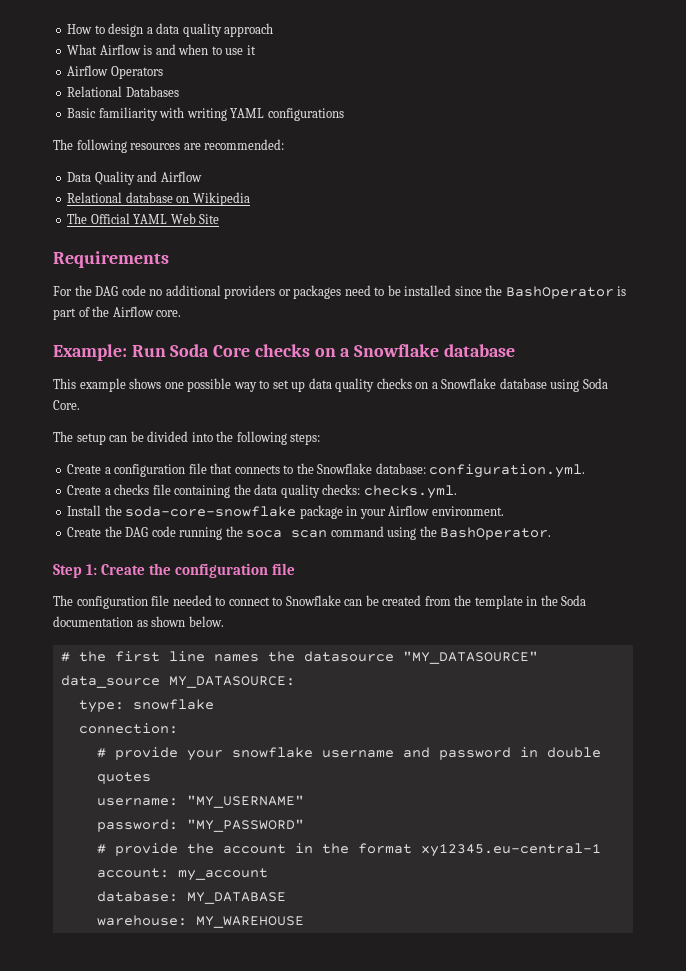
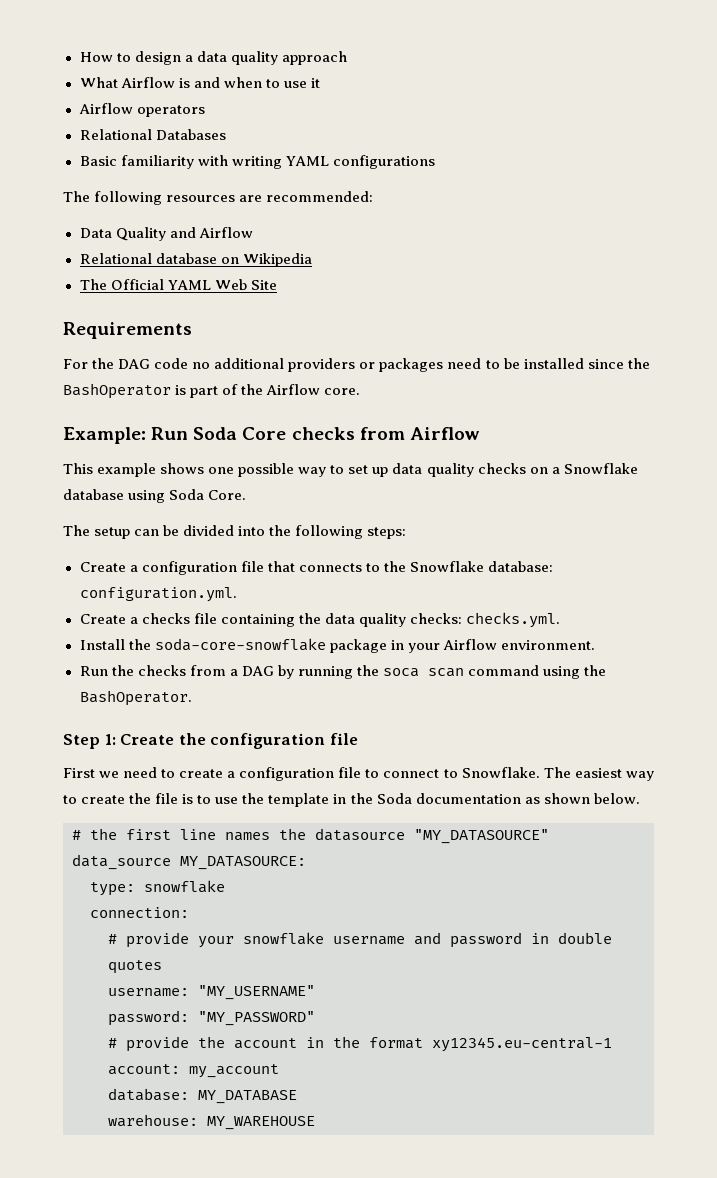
[110,66,163,79] Operators -> [136,105,205,117] operators
[314,344,515,357] on a Snowflake database -> [359,427,480,440] from Airflow
[67,526,176,537] Create the DAG code -> [79,665,294,679] Run the checks from a DAG by
[53,595,212,609] The configuration file needed -> [63,767,362,781] First we need to create a configuration file
[285,595,451,606] Snowflake can be created from -> [461,767,654,781] [63,793,239,804] Snowflake. The easiest way to create the file is to use

